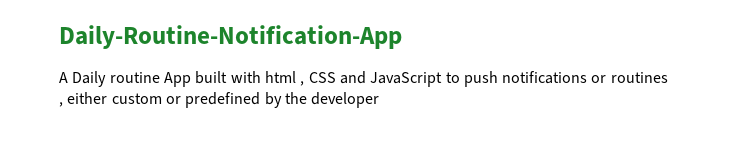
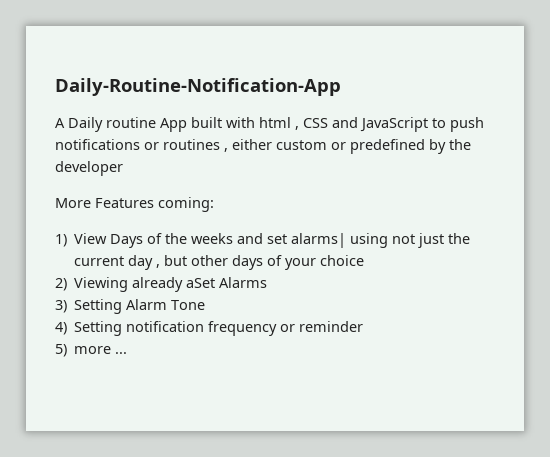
(380, 100) none -> [55,197,214,212] [55,233,471,248] [74,255,365,270] [55,277,268,292] [55,299,206,314] [55,321,364,336] [55,344,128,357] // More Features coming: // 1) View Days of the weeks and set alarms| using not just the current day , but other days of your choice // 2) Viewing already aSet Alarms // 3) Setting Alarm Tone // 4) Setting notification frequency or reminder // 5) more ...

